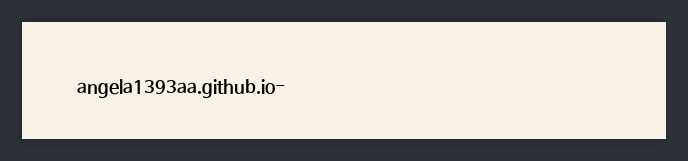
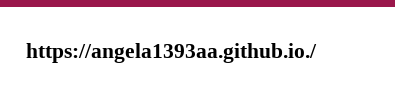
[77,79,286,98] angela1393aa.github.io- -> [26,43,317,63] https://angela1393aa.github.io./

